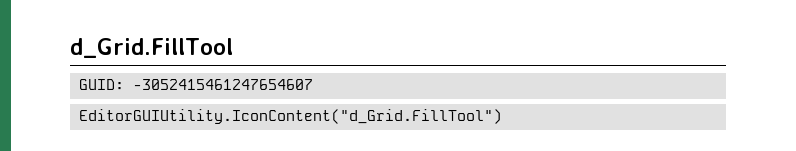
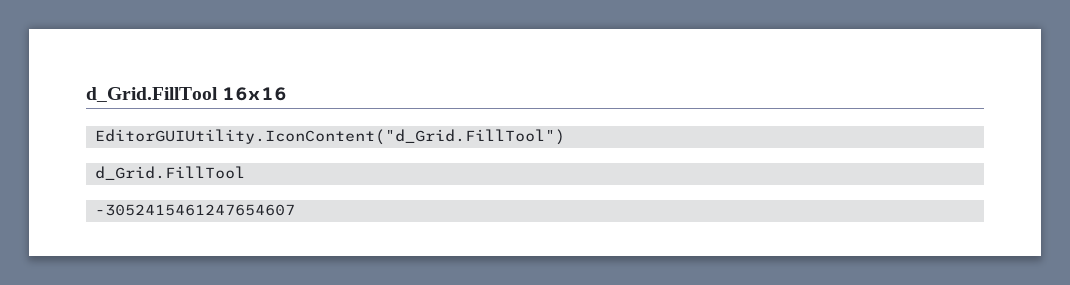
[70,38,233,58] [79,79,125,90] d_Grid.FillTool // GUID: -> [86,87,288,102] [95,129,566,145] [95,166,246,180] d_Grid.FillTool 16x16 // EditorGUIUtility.IconContent("d_Grid.FillTool") // d_Grid.FillTool //
[79,109,503,124] // EditorGUIUtility.IconContent("d_Grid.FillTool") -> (296, 210) none

